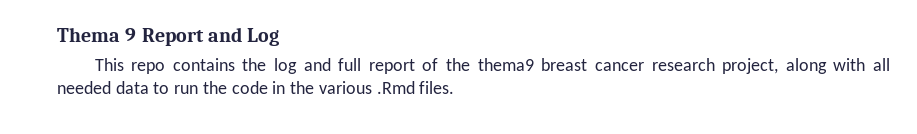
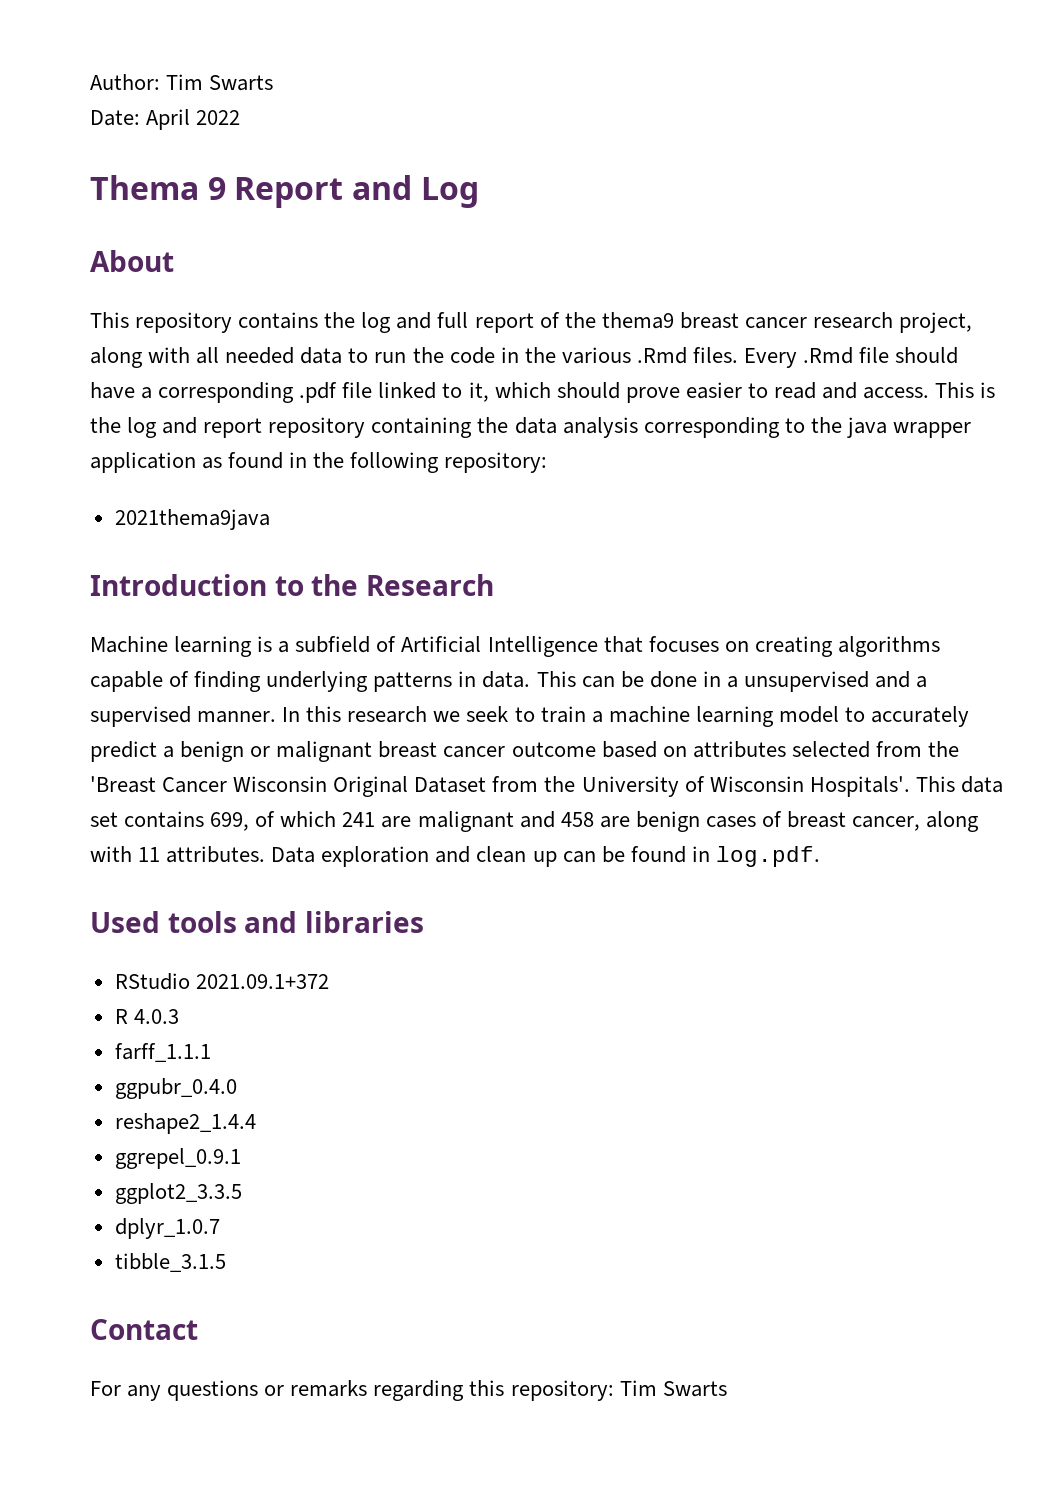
(57, 34) none -> [90,74,274,91] [90,109,241,130] Author: Tim Swarts // Date: April 2022 //
[94,58,166,74] // This repo -> [90,250,174,272] [90,312,233,333] // About // This repository
(455, 87) none -> [744,347,959,368] [90,382,996,403] [90,417,971,438] [90,452,548,473] [114,509,270,530] [90,574,494,596] [90,636,940,657] [90,671,928,692] [90,706,970,727] [90,741,959,762] [90,776,1003,797] [90,811,980,832] [90,846,820,867] [90,911,424,933] [114,973,329,990] [114,1009,179,1024] [114,1043,211,1062] [114,1078,237,1099] [114,1113,256,1134] [114,1148,241,1169] [114,1183,242,1204] [114,1218,220,1239] [114,1253,226,1272] [90,1319,198,1340] [90,1380,727,1401] Every .Rmd file should have a corresponding .pdf file linked to it, which should prove easier to read and access. This is the log and report repository containing the data analysis corresponding to the java wrapper application as found in the following repository: // 2021thema9java // Introduction to the Research // Machine learning is a subfield of Artificial Intelligence that focuses on creating algorithms capable of finding underlying patterns in data. This can be done in a unsupervised and a supervised manner. In this research we seek to train a machine learning model to accurately predict a benign or malignant breast cancer outcome based on attributes selected from the 'Breast Cancer Wisconsin Original Dataset from the University of Wisconsin Hospitals'. This data set contains 699, of which 241 are malignant and 458 are benign cases of breast cancer, along with 11 attributes. Data exploration and clean up can be found in log.pdf. // Used tools and libraries // RStudio 2021.09.1+372 // R 4.0.3 // farff_1.1.1 // ggpubr_0.4.0 // reshape2_1.4.4 // ggrepel_0.9.1 // ggplot2_3.3.5 // dplyr_1.0.7 // tibble_3.1.5 // Contact // For any questions or remarks regarding this repository: Tim Swarts

